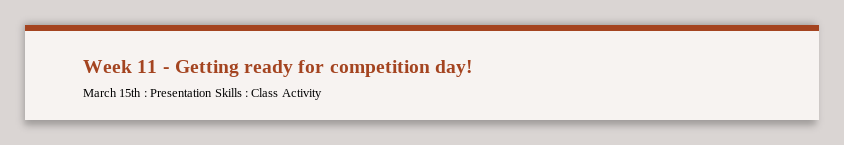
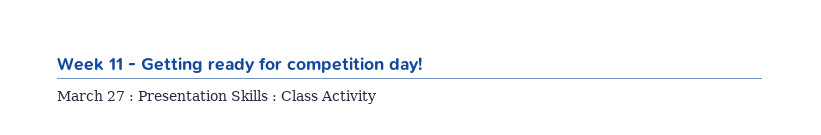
[119,88,142,97] 15th -> [107,91,125,101] 27

